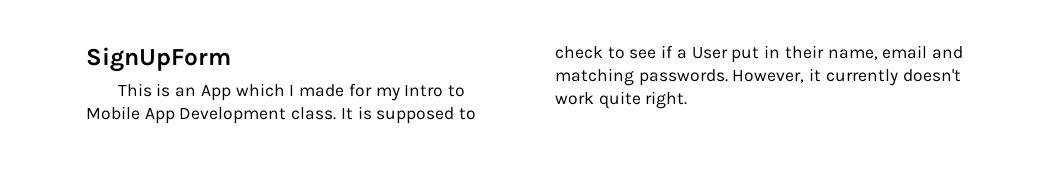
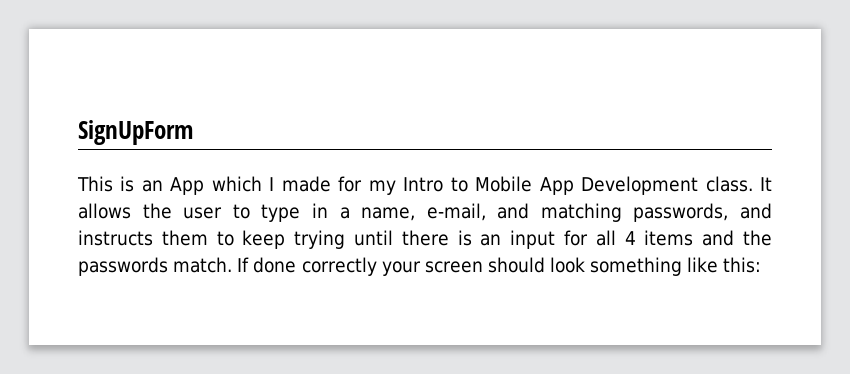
[357,106,477,124] [555,45,963,63] [555,68,961,86] [555,91,688,109] is supposed to check to see if a User put in their name, email and matching passwords. However, it currently doesn't work quite right. -> [78,203,772,222] [78,230,773,249] [78,257,762,276] allows the user to type in a name, e-mail, and matching passwords, and instructs them to keep trying until there is an input for all 4 items and the passwords match. If done correctly your screen should look something like this:

